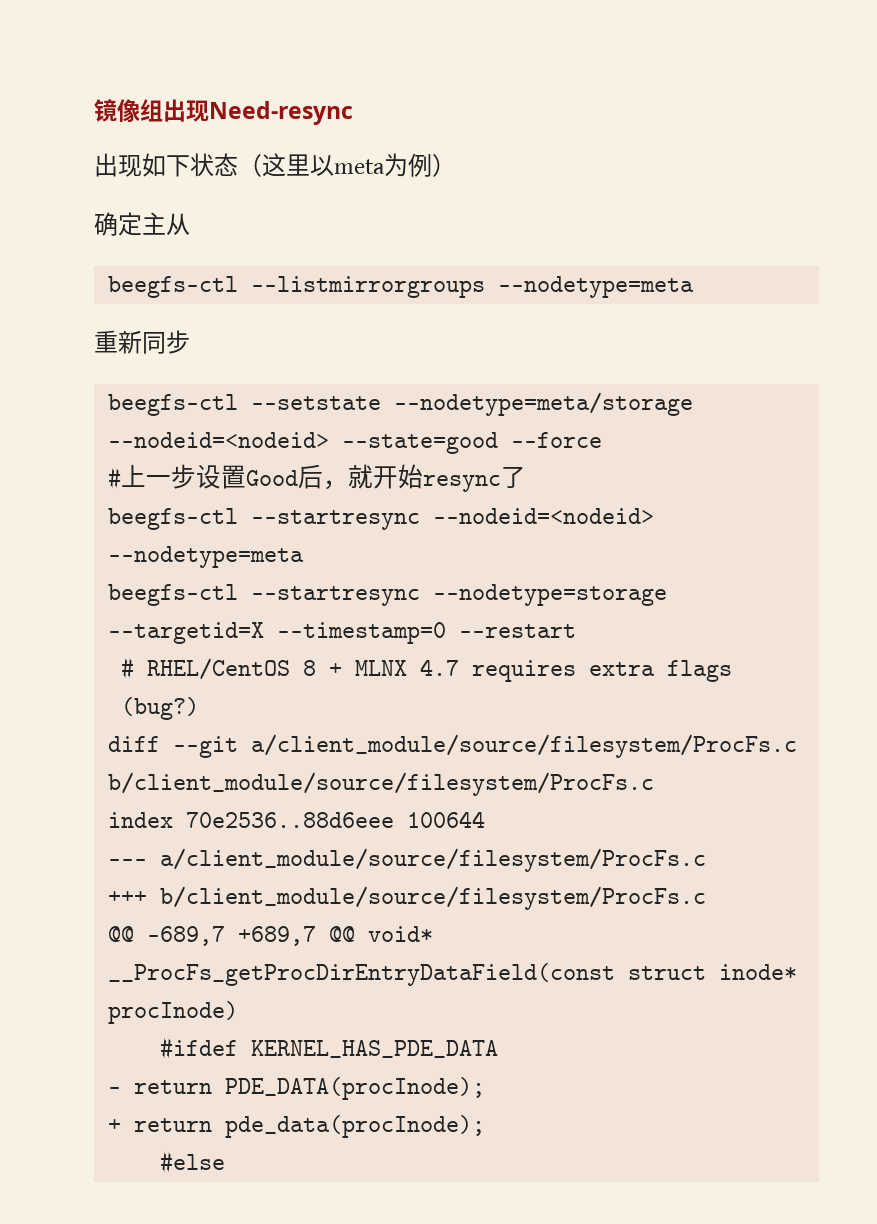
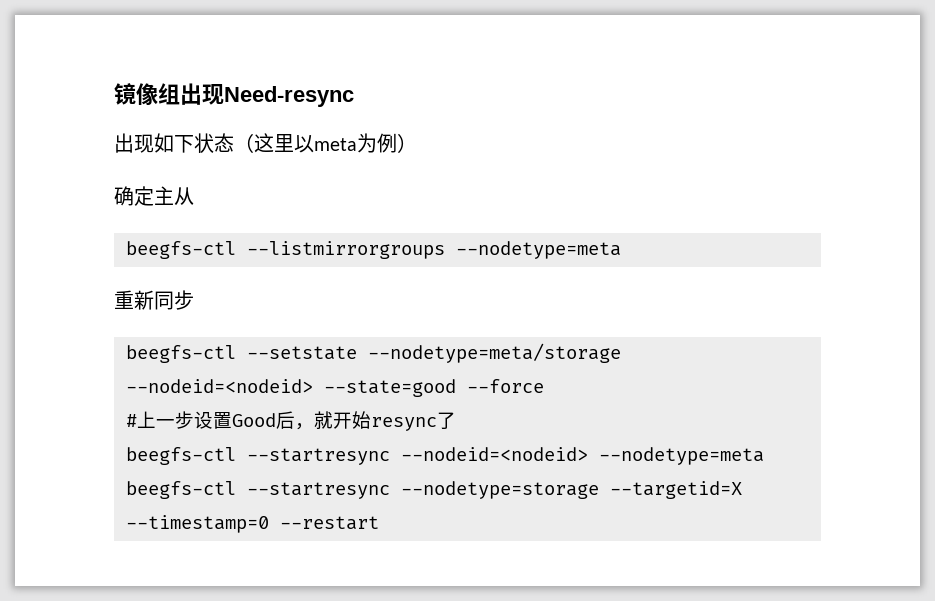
[121,657,733,682] [121,697,200,720] [108,734,798,758] [108,772,655,796] [108,811,486,828] [108,848,707,872] [108,886,707,910] [108,926,434,946] [108,963,798,986] [108,1001,239,1024] [160,1037,499,1059] [108,1077,486,1100] [108,1115,486,1138] [160,1151,226,1173] // # RHEL/CentOS 8 + MLNX 4.7 requires extra flags (bug?) // diff --git a/client_module/source/filesystem/ProcFs.c b/client_module/source/filesystem/ProcFs.c // index 70e2536..88d6eee 100644 // --- a/client_module/source/filesystem/ProcFs.c // +++ b/client_module/source/filesystem/ProcFs.c // @@ -689,7 +689,7 @@ void* __ProcFs_getProcDirEntryDataField(const struct inode* procInode) // #ifdef KERNEL_HAS_PDE_DATA // - return PDE_DATA(procInode); // + return pde_data(procInode); // #else -> (379, 523) none

